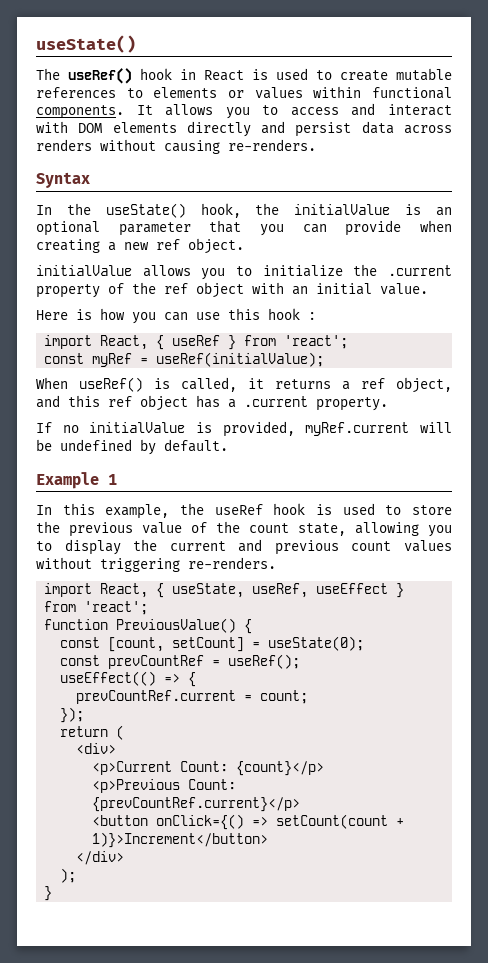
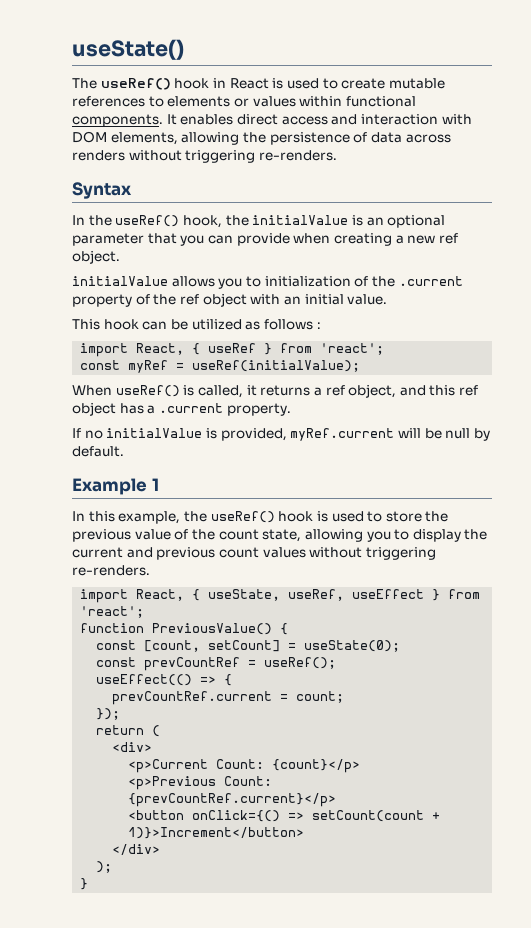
[165,104,279,119] allows you to -> [180,114,278,125] enables direct
[388,104,452,116] interact -> [360,114,438,125] interaction
[112,121,352,137] elements directly and persist -> [110,132,368,145] elements, allowing the persistence of
[164,140,220,154] causing -> [185,150,256,163] triggering
[105,203,186,218] useState() -> [115,215,180,227] useRef()
[262,265,343,277] initialize -> [264,276,369,287] initialization of
[36,308,300,324] Here is how you can use this hook -> [72,319,313,330] This hook can be utilized as follows
[60,439,132,451] undefined -> [445,428,471,439] null
[214,504,263,515] useRef -> [210,511,275,523] useRef()

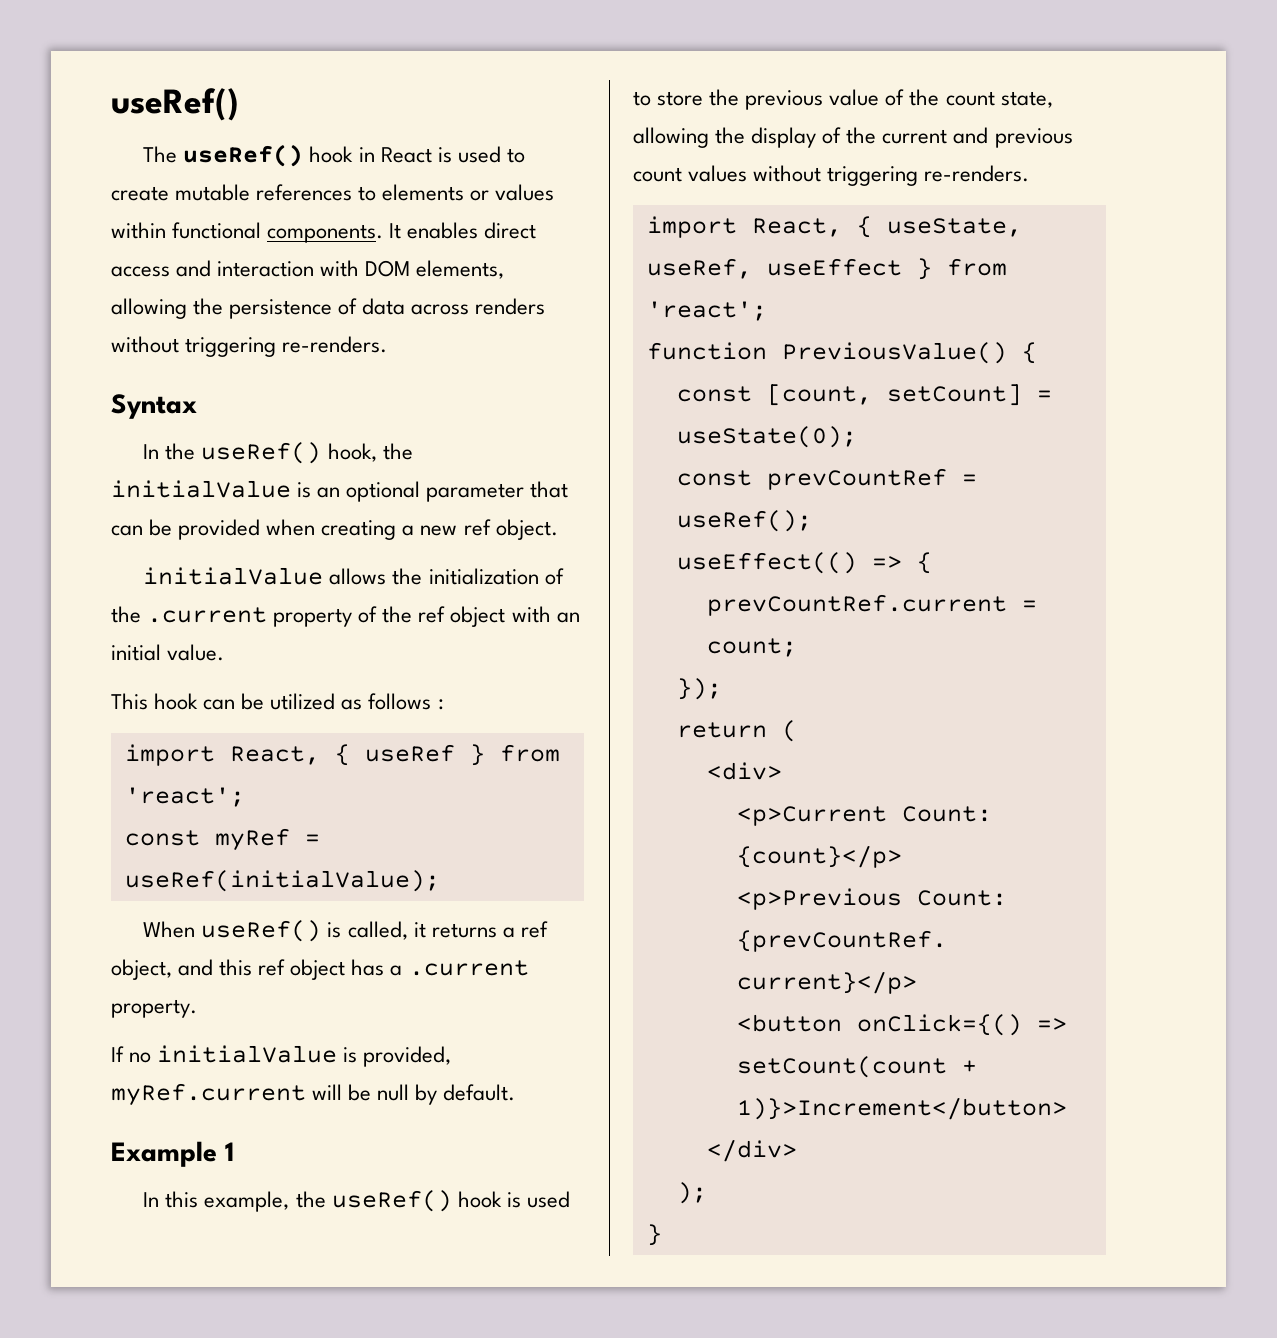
[72,39,184,60] useState() -> [111,88,239,121] useRef()
[180,233,290,246] you can provide -> [111,519,261,540] can be provided
[218,276,261,289] you to -> [392,568,423,585] the
[366,529,461,542] you to display -> [715,127,842,148] the display of

